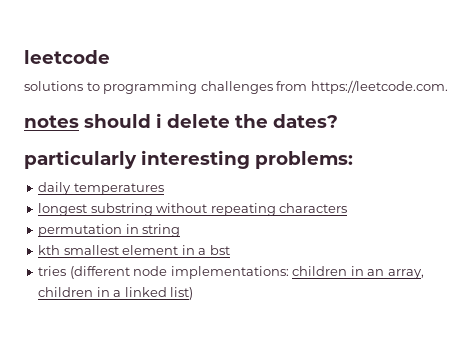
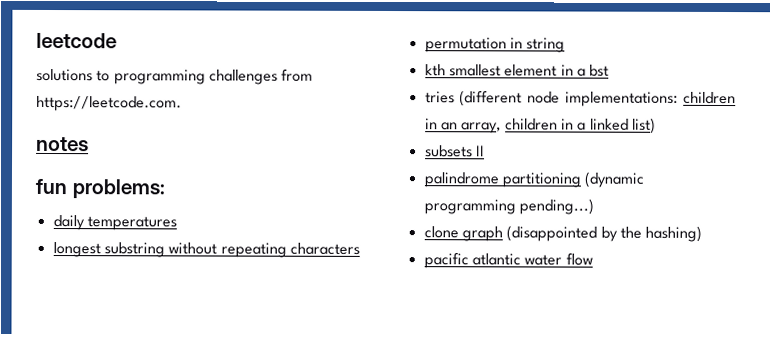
[84,113,338,128] [24,150,250,169] should i delete the dates? // particularly interesting -> [35,178,67,195] // fun
(194, 293) none -> [424,145,485,158] [423,171,645,188] [423,198,594,215] [423,225,703,242] [423,252,593,269] // subsets II // palindrome partitioning (dynamic programming pending...) // clone graph (disappointed by the hashing) // pacific atlantic water flow

